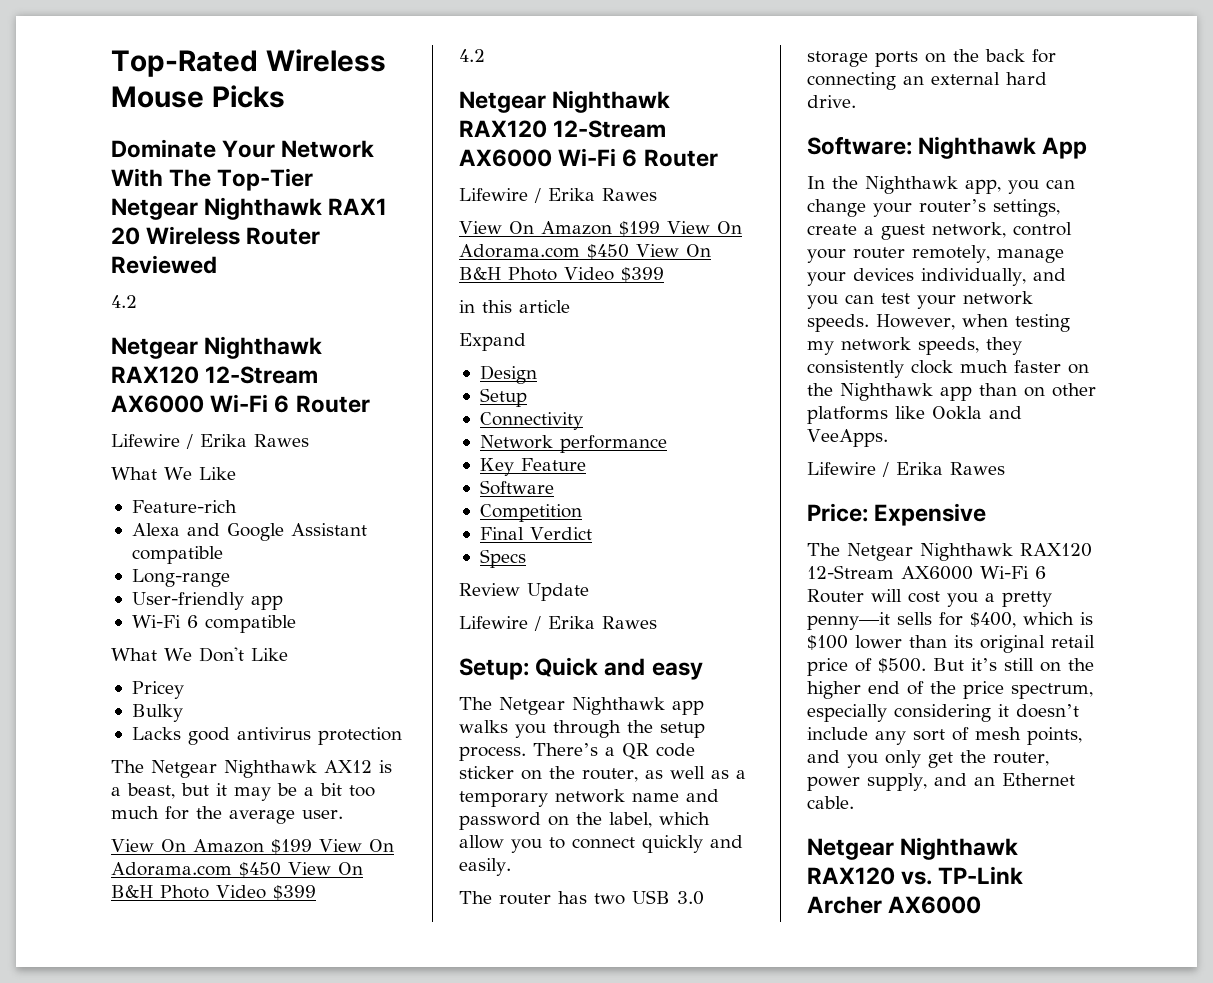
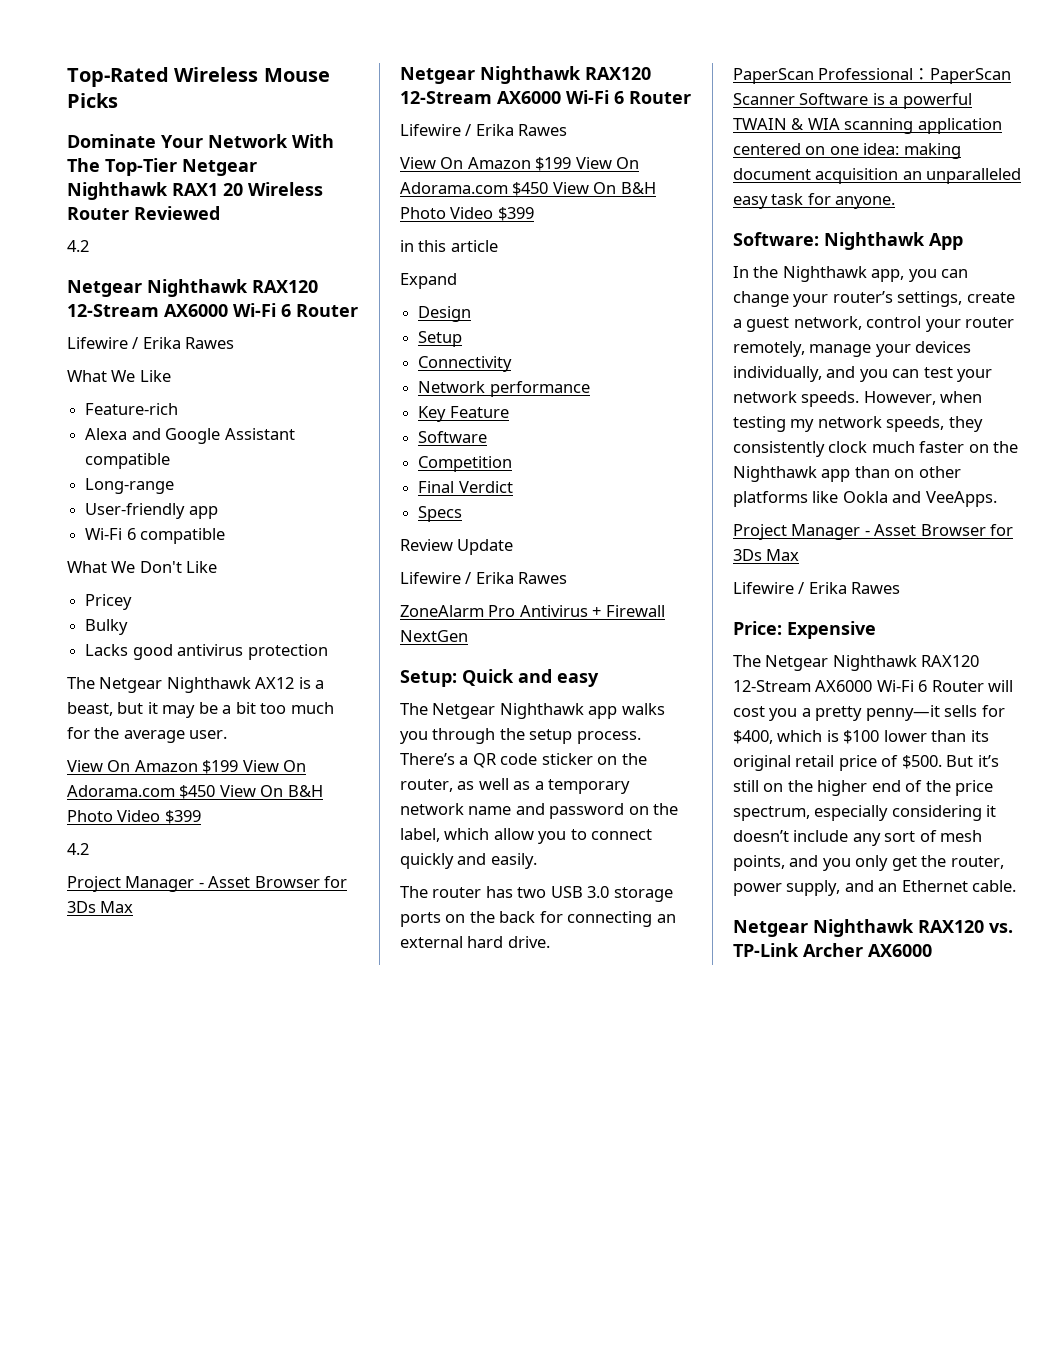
(485, 55) none -> [67,876,348,892] [67,901,134,913] // Project Manager - Asset Browser for 3Ds Max
(657, 622) none -> [400,605,665,617] [400,630,468,642] // ZoneAlarm Pro Antivirus + Firewall NextGen
(856, 101) none -> [733,68,1012,84] [733,93,972,109] [733,118,1002,134] [733,143,961,159] [733,168,1022,184] [733,193,896,209] // PaperScan Professional：PaperScan Scanner Software is a powerful TWAIN & WIA scanning application centered on one idea: making document acquisition an unparalleled easy task for anyone.
(888, 438) none -> [733,524,1014,540] [733,549,800,561] // Project Manager - Asset Browser for 3Ds Max

